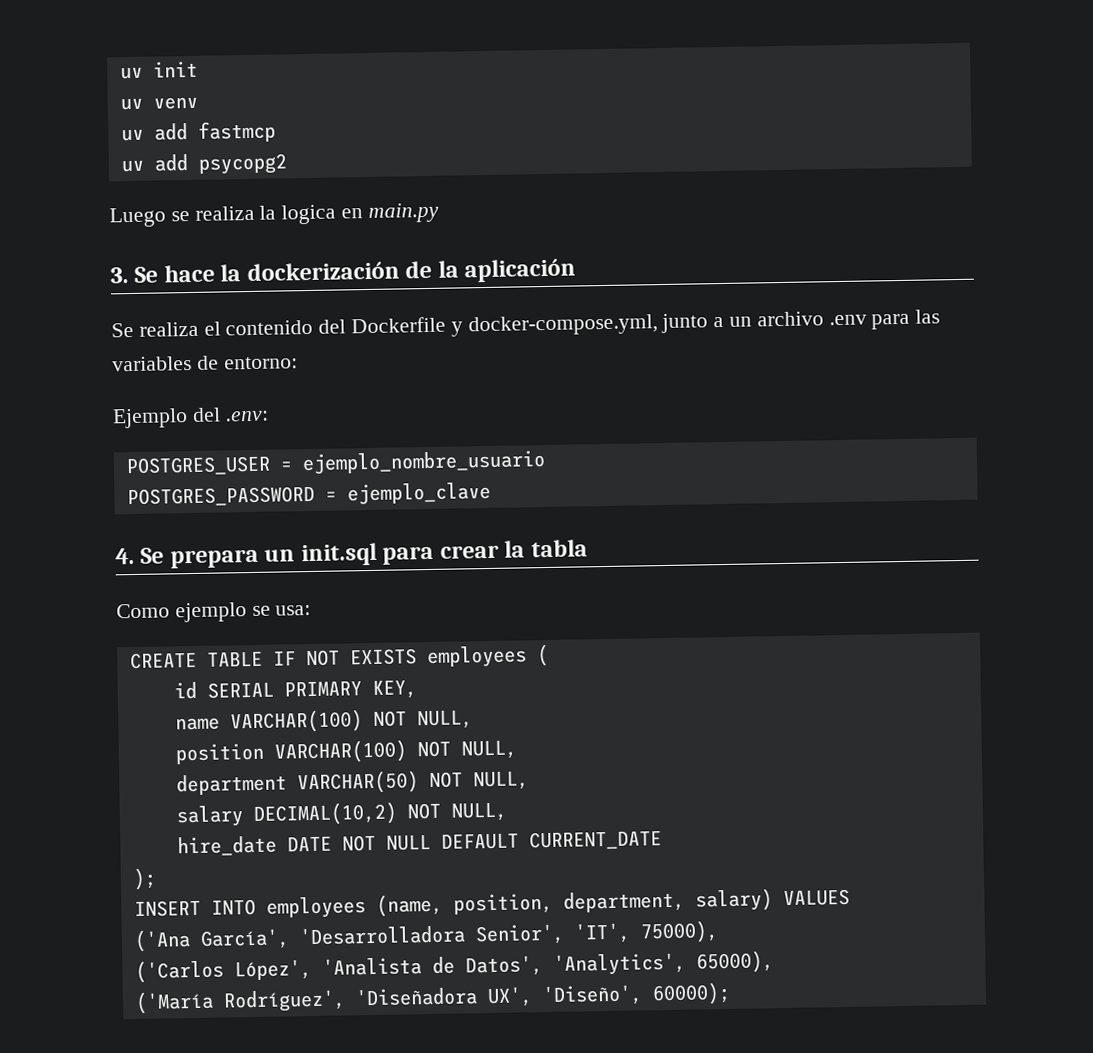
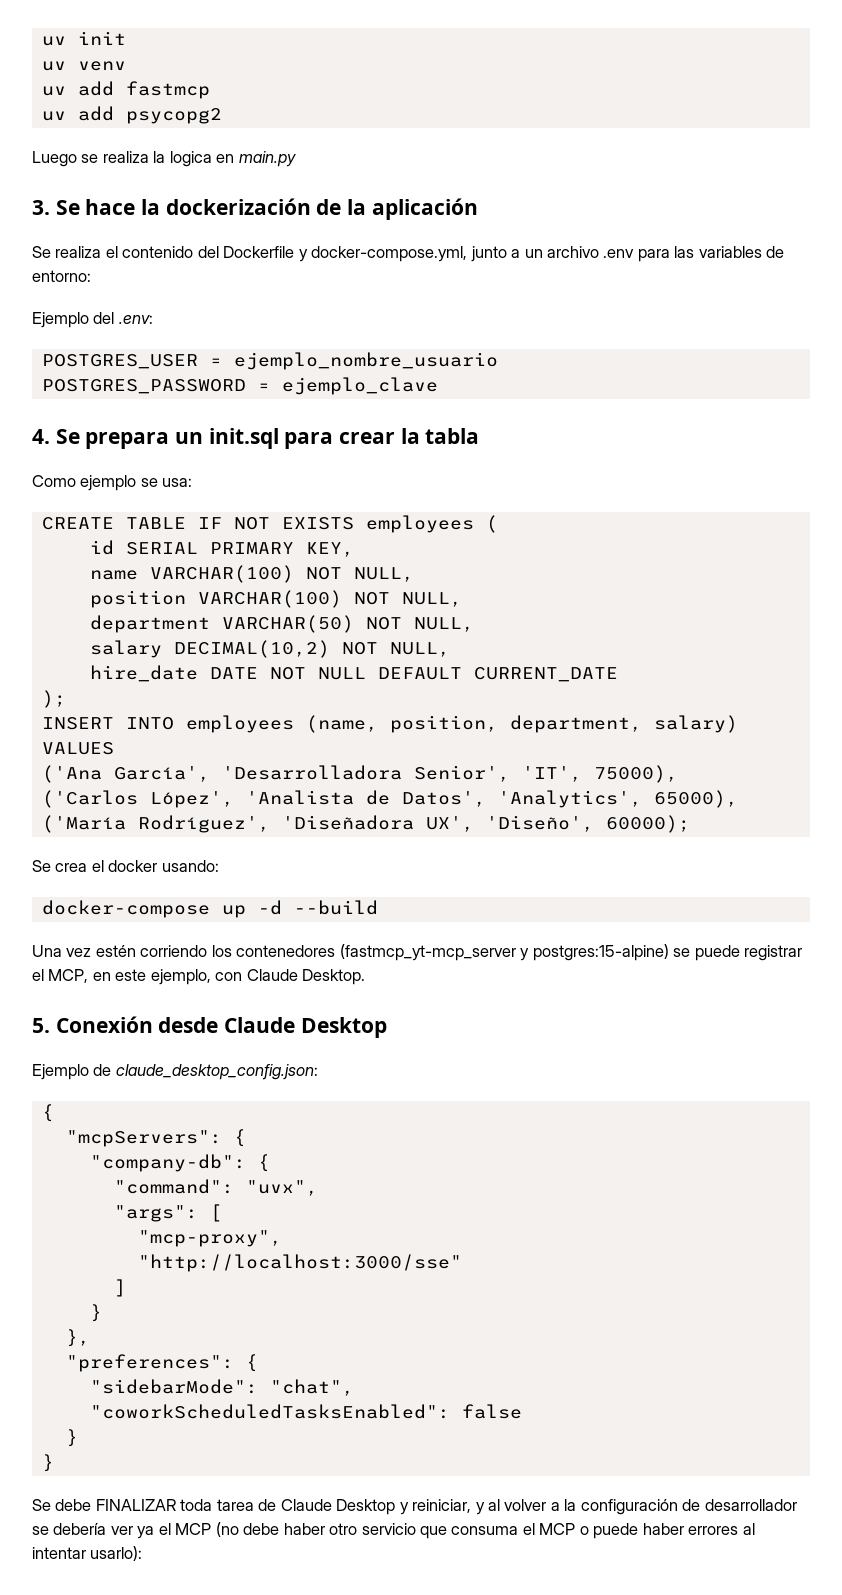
(731, 993) none -> [32,860,219,872] [41,900,378,918] [32,944,803,961] [32,969,366,985] [32,1016,387,1038] [32,1064,318,1080] [41,1104,54,1122] [65,1129,246,1147] [89,1154,270,1172] [113,1179,318,1196] [113,1204,222,1222] [137,1230,282,1247] [137,1254,462,1272] [113,1279,126,1297] [89,1304,102,1322] [65,1329,90,1347] [65,1354,258,1372] [89,1379,354,1396] [89,1404,522,1419] [65,1429,78,1447] [41,1454,54,1472] [32,1499,797,1515] [32,1522,755,1539] [32,1546,143,1561] // Se crea el docker usando: // docker-compose up -d --build // Una vez estén corriendo los contenedores (fastmcp_yt-mcp_server y postgres:15-alpine) se puede registrar el MCP, en este ejemplo, con Claude Desktop. // 5. Conexión desde Claude Desktop // Ejemplo de claude_desktop_config.json: // { // "mcpServers": { // "company-db": { // "command": "uvx", // "args": [ // "mcp-proxy", // "http://localhost:3000/sse" // ] // } // }, // "preferences": { // "sidebarMode": "chat", // "coworkScheduledTasksEnabled": false // } // } // Se debe FINALIZAR toda tarea de Claude Desktop y reiniciar, y al volver a la configuración de desarrollador se debería ver ya el MCP (no debe haber otro servicio que consuma el MCP o puede haber errores al intentar usarlo):

